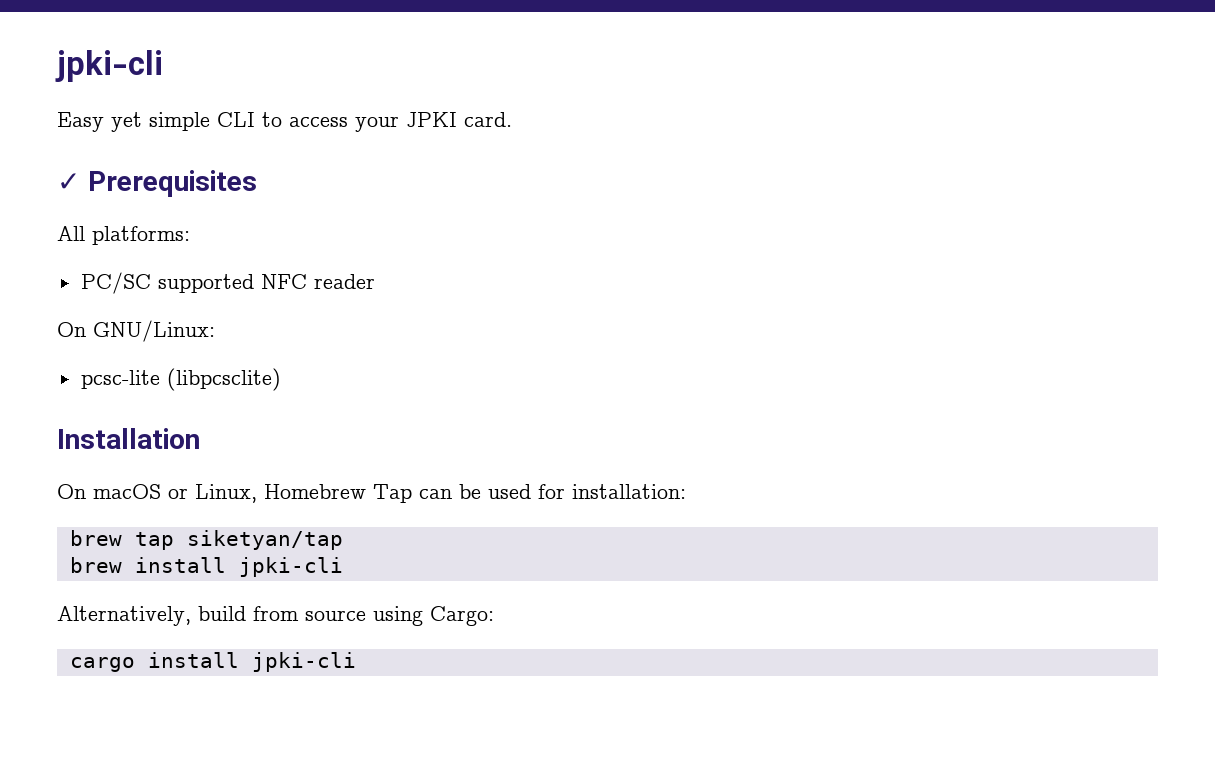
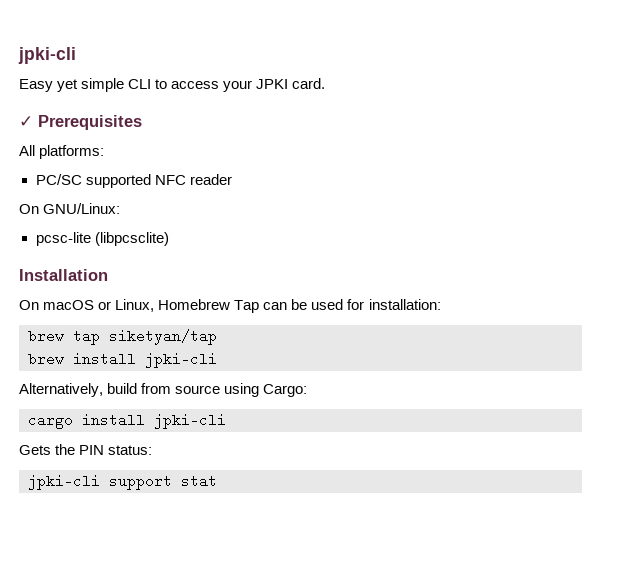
(356, 662) none -> [19,444,153,455] [28,474,217,490] // Gets the PIN status: // jpki-cli support stat

